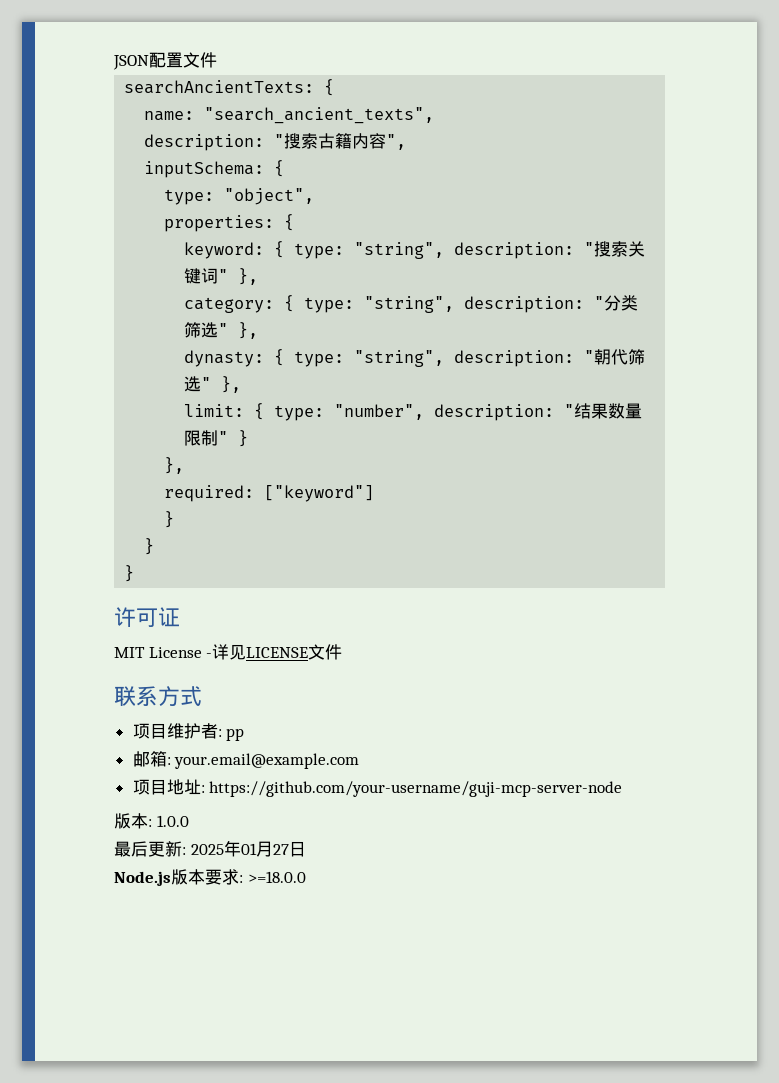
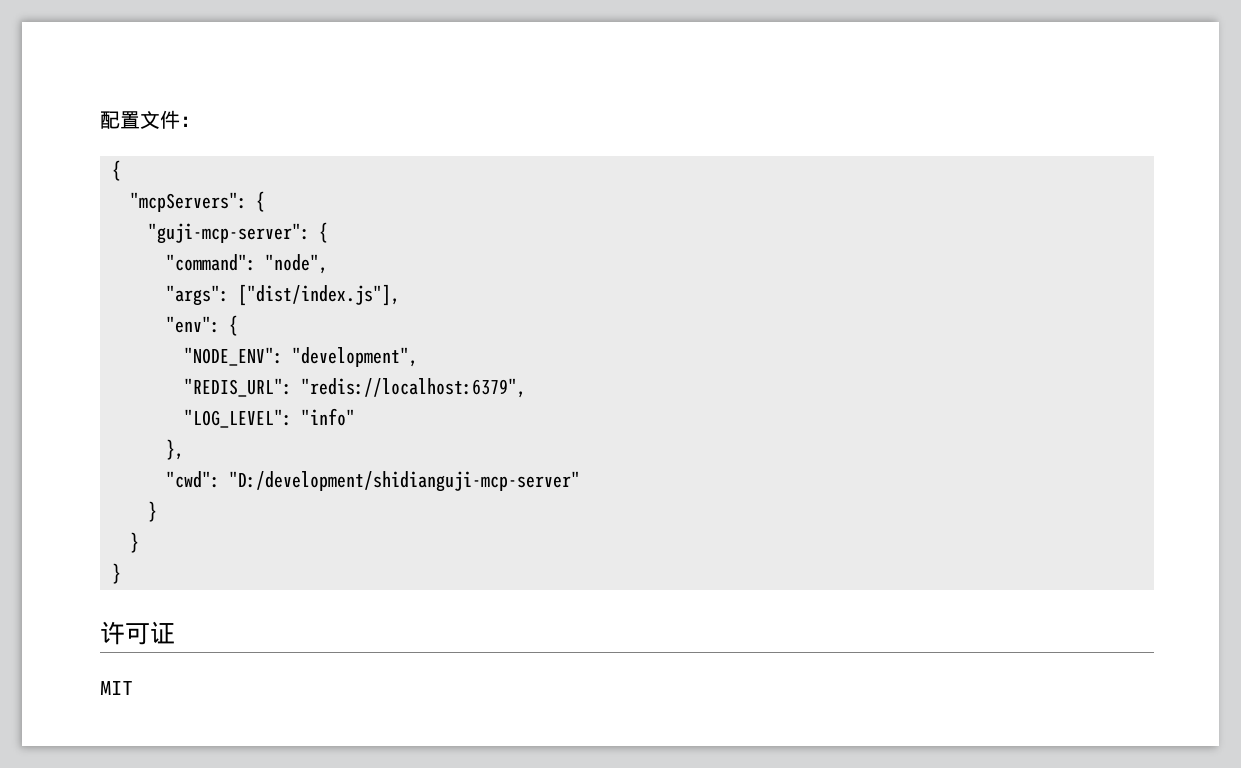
[113,55,149,70] JSON -> (100, 120) none
[124,79,335,96] [144,107,435,124] [144,133,407,151] [144,160,285,178] [164,188,315,205] [164,214,295,232] [184,241,646,259] [184,268,259,285] [184,295,639,313] [184,322,259,339] [184,349,646,367] [184,376,242,393] [184,403,643,421] [184,430,249,447] [164,457,185,474] [164,485,375,502] // searchAncientTexts: { // name: "search_ancient_texts", // description: "搜索古籍内容", // inputSchema: { // type: "object", // properties: { // keyword: { type: "string", description: "搜索关键词" }, // category: { type: "string", description: "分类筛选" }, // dynasty: { type: "string", description: "朝代筛选" }, // limit: { type: "number", description: "结果数量限制" } // }, // required: ["keyword"] -> [180,116,200,127] [112,160,121,181] [130,191,265,212] [148,222,328,244] [166,254,328,274] [166,284,400,306] [166,315,238,336] [184,347,418,367] [184,378,526,398] [184,408,355,428] [166,439,184,460] [166,471,580,492] ： // { // "mcpServers": { // "guji-mcp-server": { // "command": "node", // "args": ["dist/index.js"], // "env": { // "NODE_ENV": "development", // "REDIS_URL": "redis://localhost:6379", // "LOG_LEVEL": "info" // }, // "cwd": "D:/development/shidianguji-mcp-server"
[148,644,343,660] [114,686,202,706] [132,723,245,741] [132,751,360,769] [132,779,623,797] [114,813,189,829] [114,840,306,857] [114,869,306,886] License -详见LICENSE文件 // 联系方式 // 项目维护者: pp // 邮箱: your.email@example.com // 项目地址: https://github.com/your-username/guji-mcp-server-node // 版本: 1.0.0 // 最后更新: 2025年01月27日 // Node.js版本要求: >=18.0.0 -> (133, 688) none

